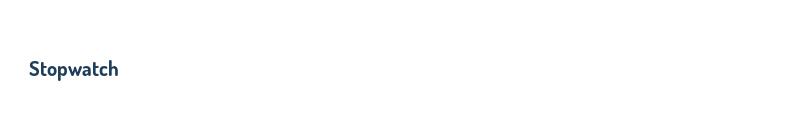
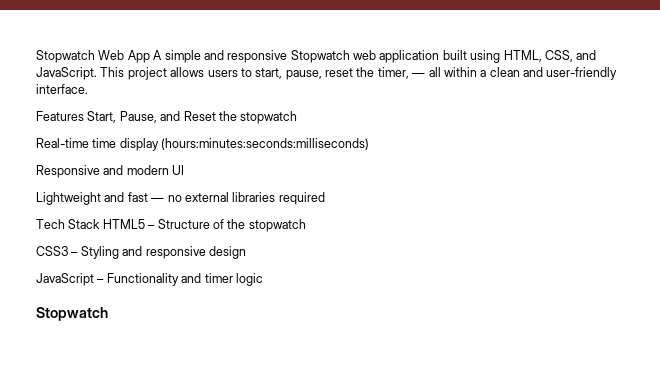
[29,60,119,81] Stopwatch -> [36,50,597,63] [36,67,618,80] [36,84,88,94] [36,111,298,124] [36,138,370,151] [36,165,185,178] [36,192,325,205] [36,219,306,232] [36,246,246,259] [36,273,263,286] [36,307,108,321] Stopwatch Web App A simple and responsive Stopwatch web application built using HTML, CSS, and JavaScript. This project allows users to start, pause, reset the timer, — all within a clean and user-friendly interface. // Features Start, Pause, and Reset the stopwatch // Real-time time display (hours:minutes:seconds:milliseconds) // Responsive and modern UI // Lightweight and fast — no external libraries required // Tech Stack HTML5 – Structure of the stopwatch // CSS3 – Styling and responsive design // JavaScript – Functionality and timer logic // Stopwatch

